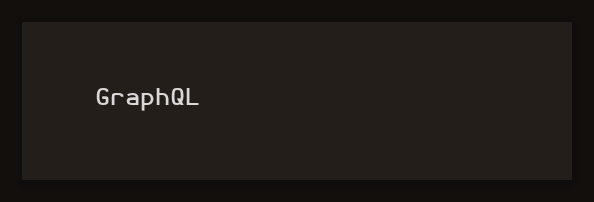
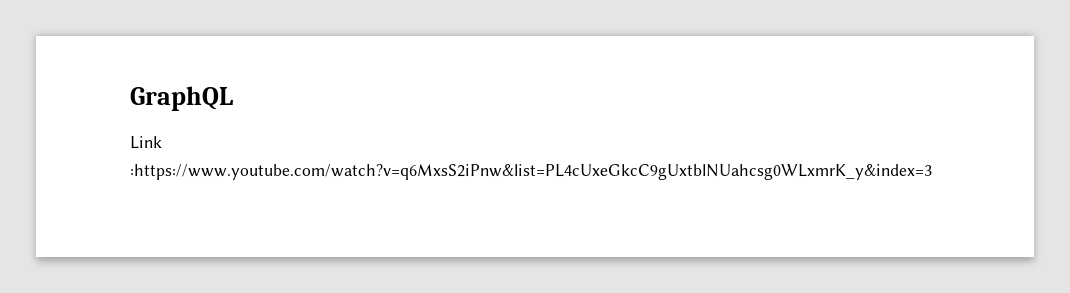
(200, 99) none -> [130,136,162,149] [130,164,932,180] // Link :https://www.youtube.com/watch?v=q6MxsS2iPnw&list=PL4cUxeGkcC9gUxtblNUahcsg0WLxmrK_y&index=3

